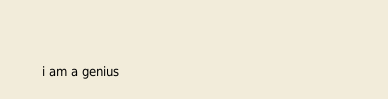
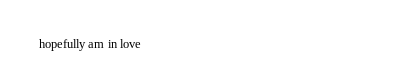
[42,66,119,79] i am a genius -> [39,39,142,51] hopefully am in love

